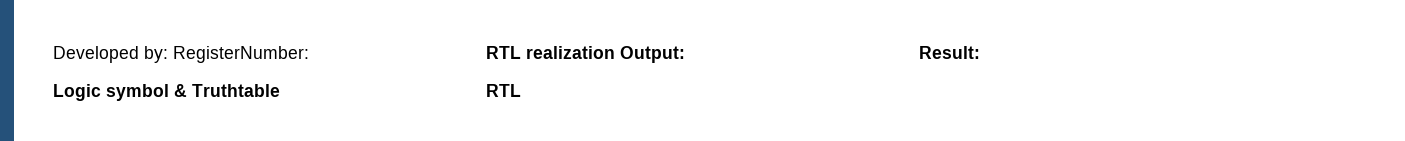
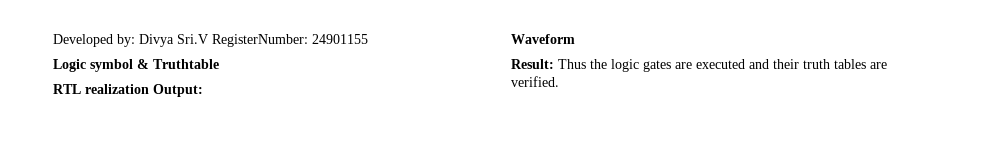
(168, 54) none -> [139,34,208,47] Divya Sri.V
(309, 54) none -> [312,34,368,44] 24901155
[486,84,521,97] RTL -> [511,34,575,44] Waveform
(980, 52) none -> [558,59,887,72] [511,76,559,87] Thus the logic gates are executed and their truth tables are verified.

